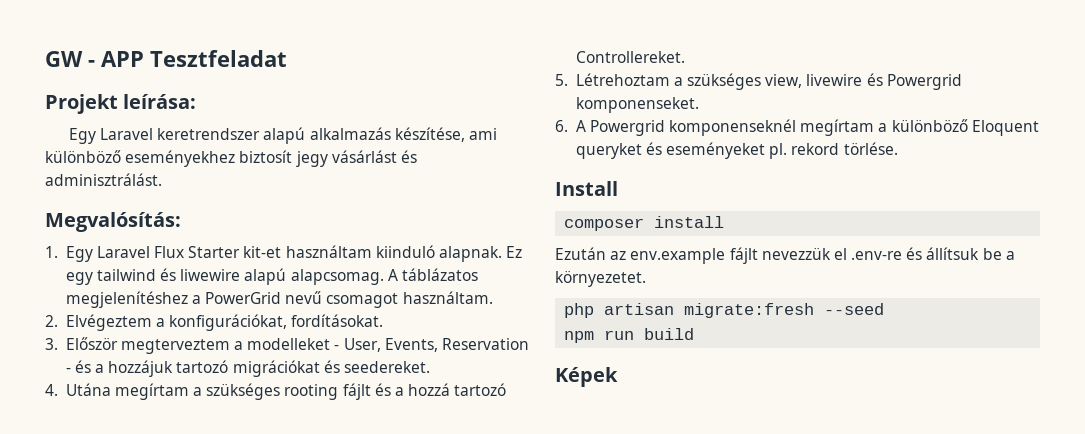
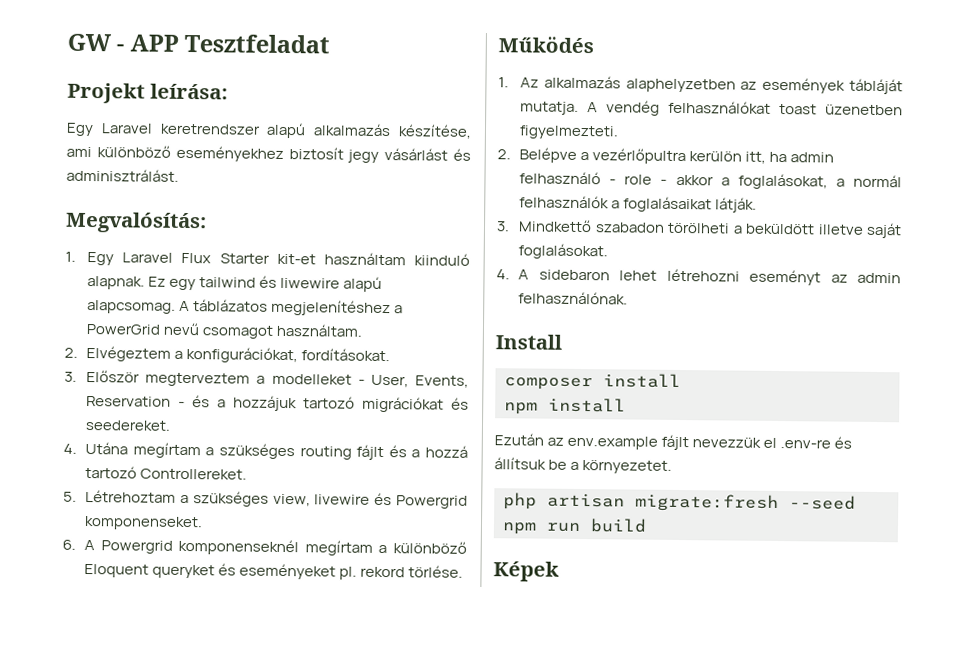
[284,384,339,400] rooting -> [299,446,352,460] routing
(898, 148) none -> [498,36,594,54] [498,75,903,95] [520,100,903,116] [519,125,620,140] [497,147,835,165] [519,171,902,190] [519,195,758,213] [496,219,902,239] [518,243,609,260] [496,268,901,286] [518,291,629,305] // Működés // 1. Az alkalmazás alaphelyzetben az események tábláját mutatja. A vendég felhasználókat toast üzenetben figyelmezteti. // 2. Belépve a vezérlőpultra kerülön itt, ha admin felhasználó - role - akkor a foglalásokat, a normál felhasználók a foglalásaikat látják. // 3. Mindkettő szabadon törölheti a beküldött illetve saját foglalásokat. // 4. A sidebaron lehet létrehozni eseményt az admin felhasználónak.
(725, 222) none -> [504,397,626,415] // npm install

